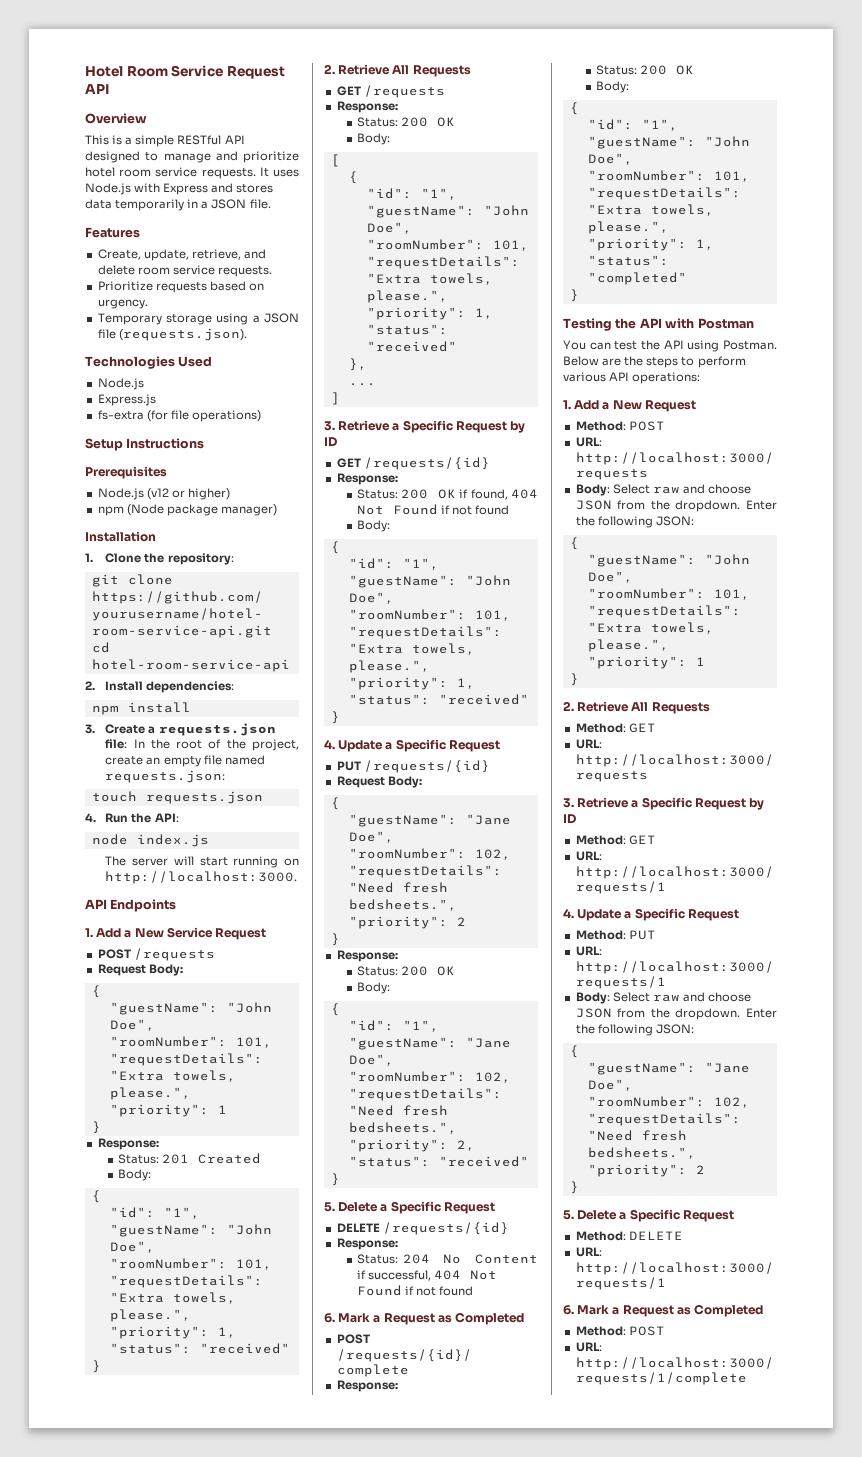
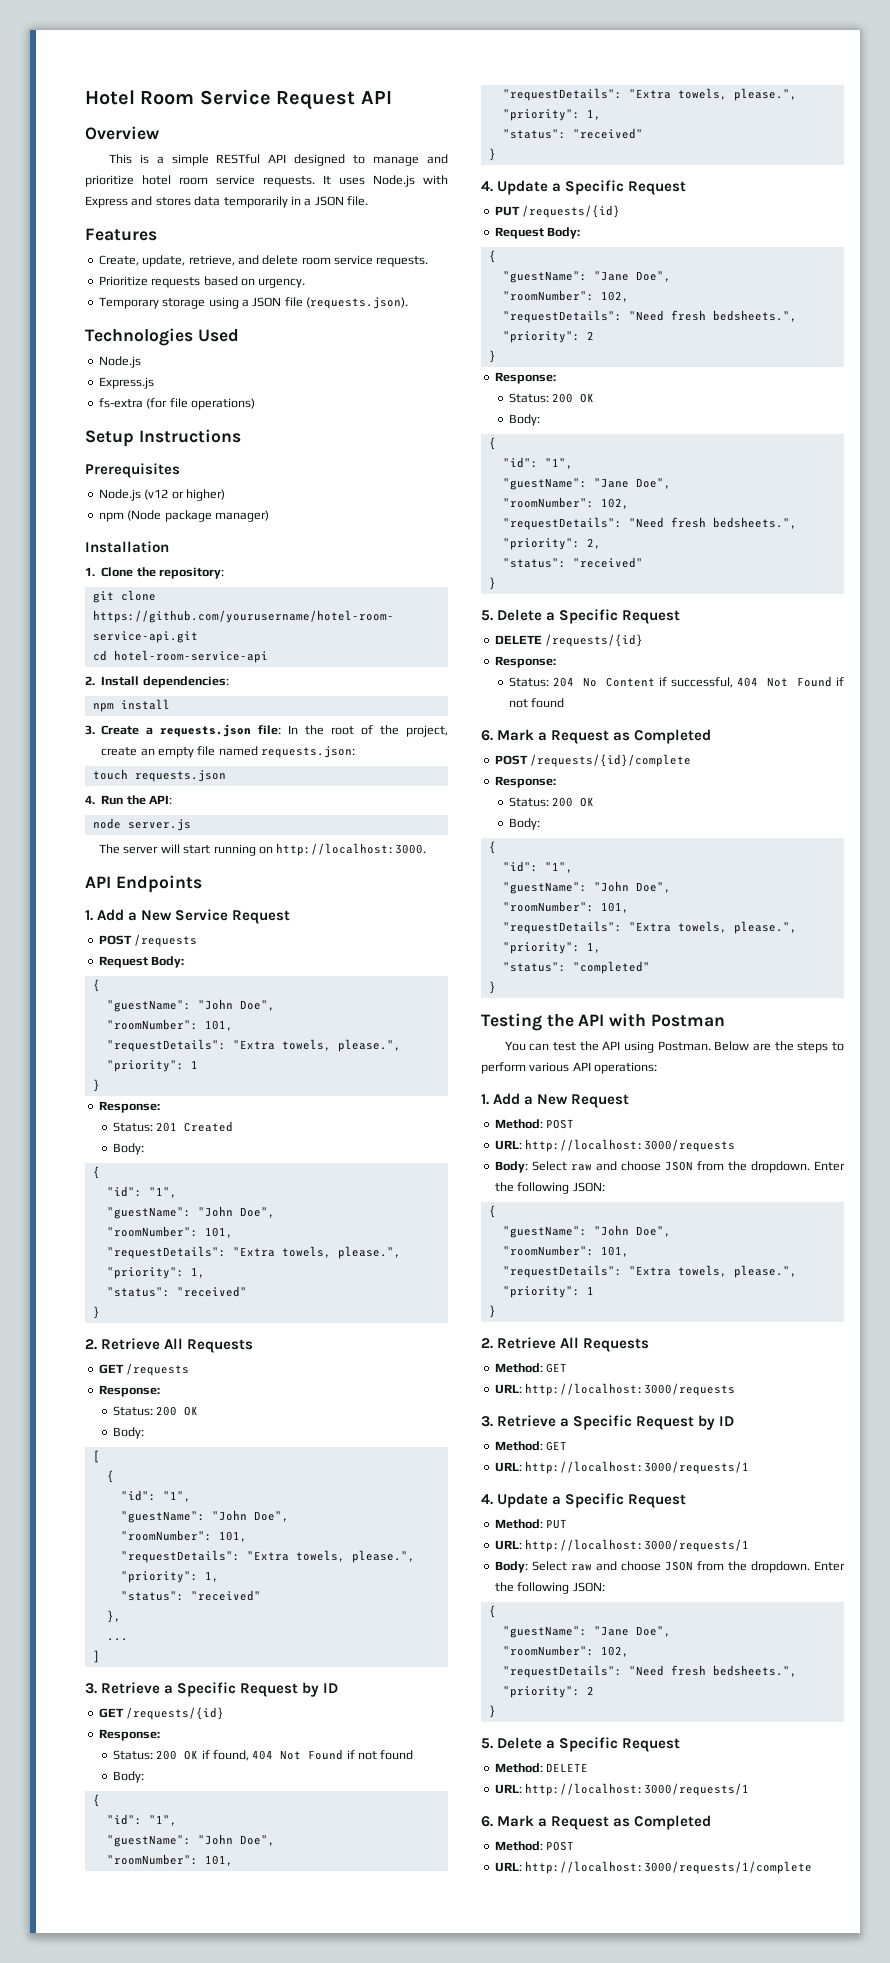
[136,834,209,847] index.js -> [127,819,191,831] server.js

